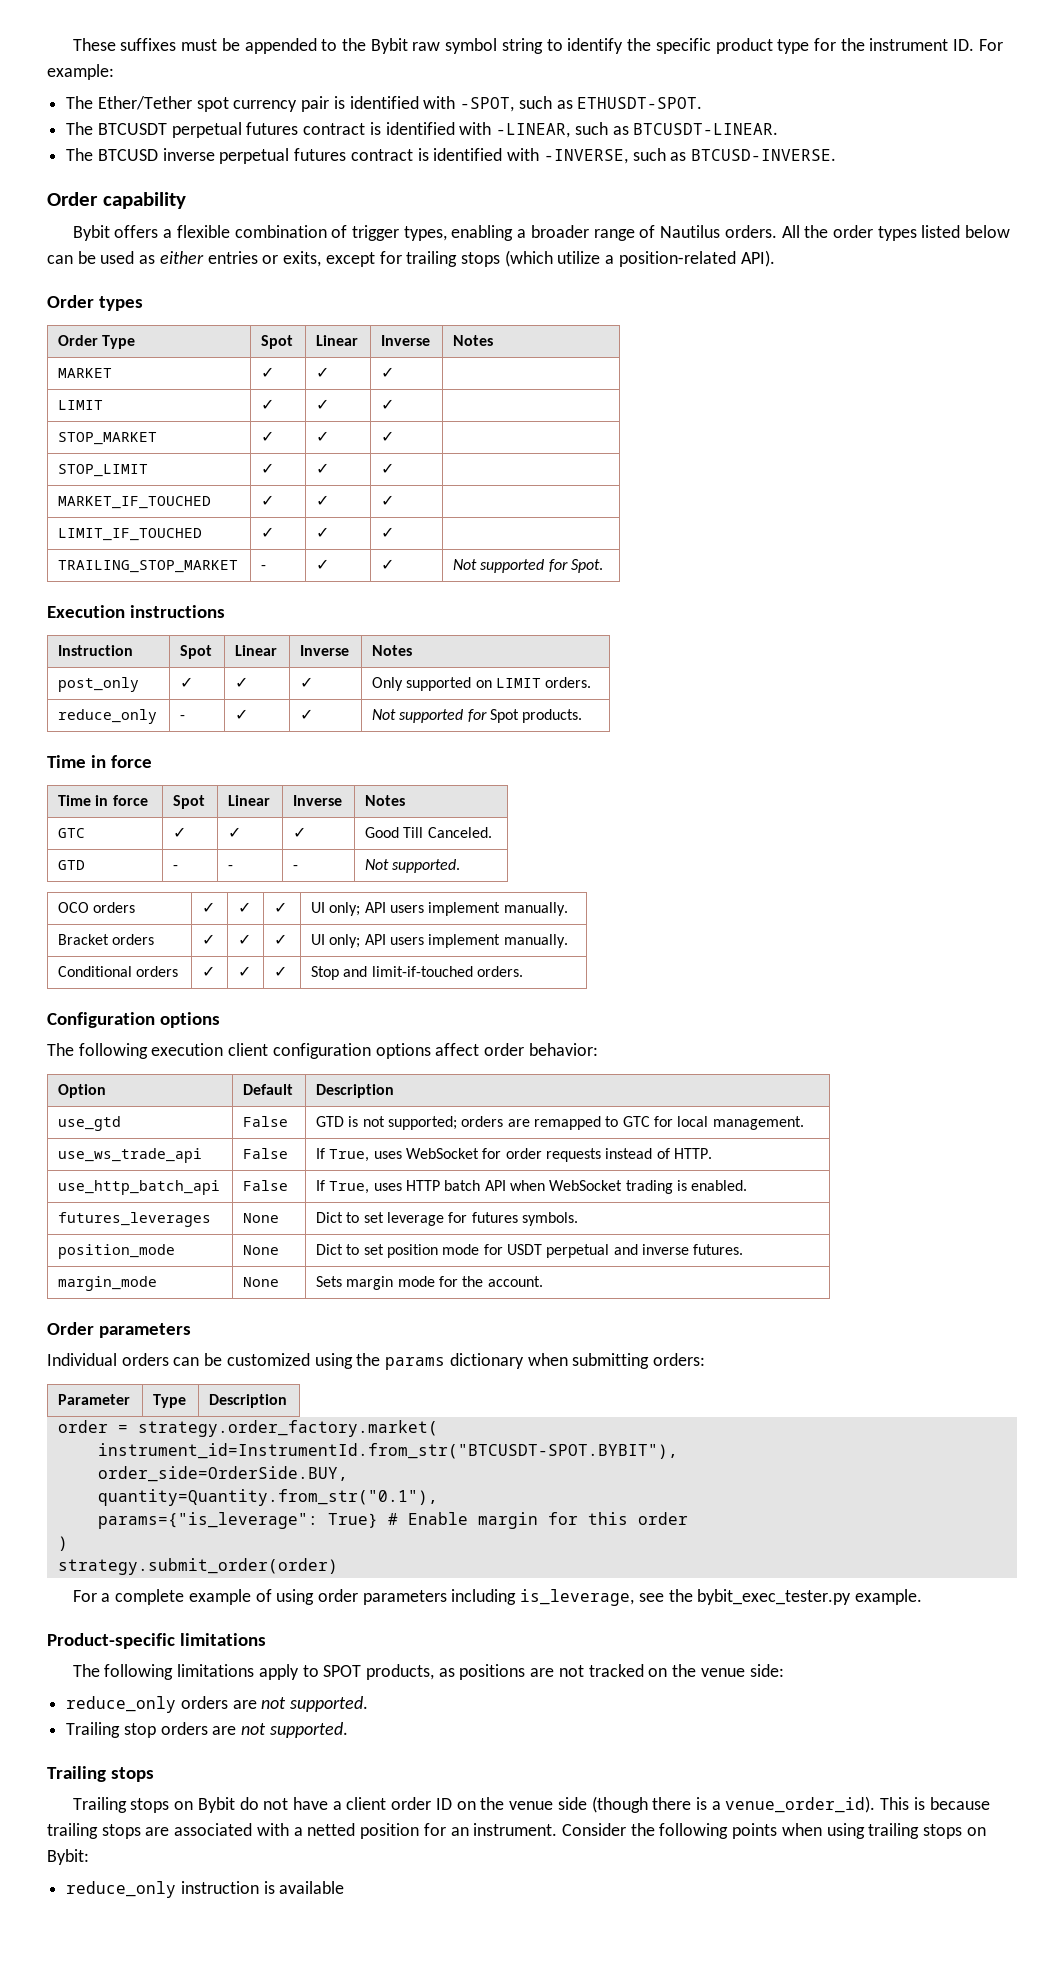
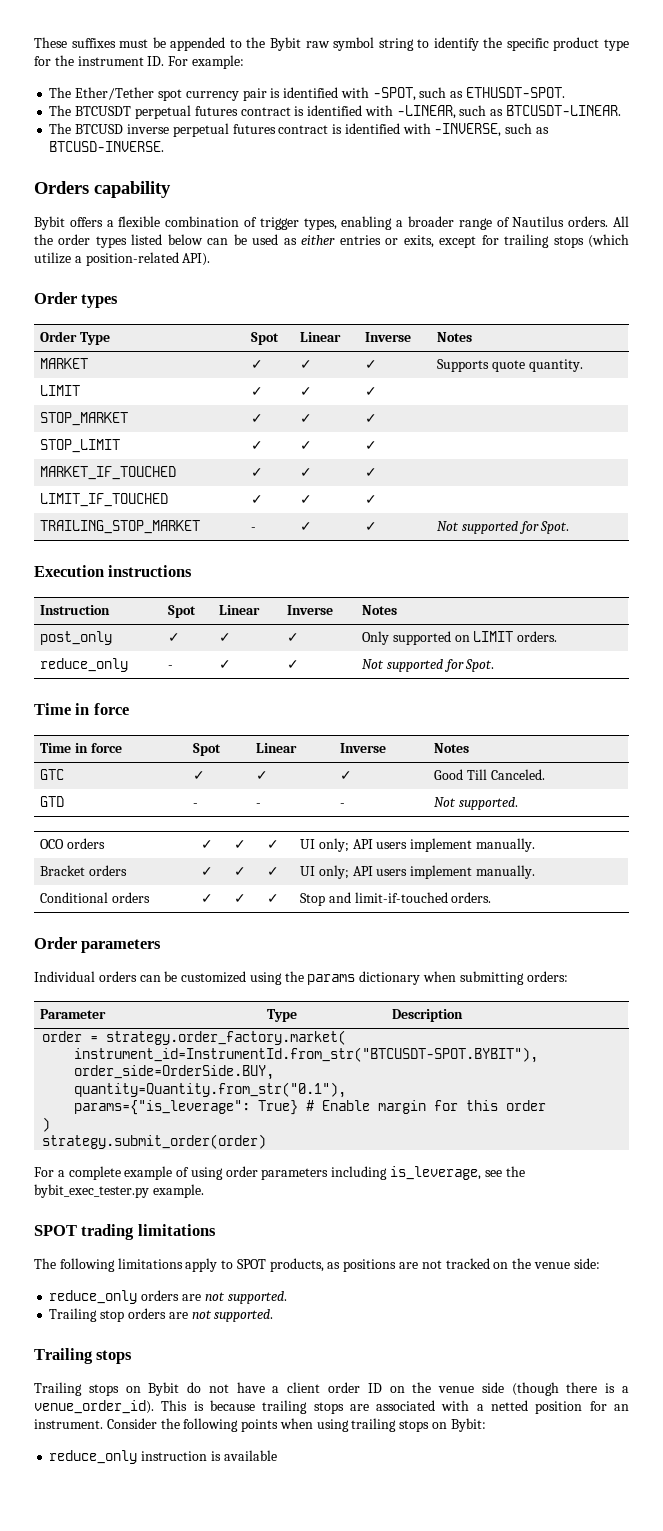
[47,192,98,206] Order -> [34,181,89,194] Orders
(395, 372) none -> [437,359,583,372] Supports quote quantity.
[490,709,583,723] Spot products. -> [465,659,495,672] Spot.
[47,1012,221,1028] [47,1043,598,1059] [58,1084,107,1098] [243,1084,294,1095] [316,1084,395,1098] [58,1116,122,1131] [243,1116,289,1127] [316,1116,804,1130] [58,1148,203,1163] [243,1148,289,1159] [316,1148,712,1162] [58,1180,221,1195] [243,1180,289,1191] [316,1180,748,1194] [58,1212,212,1227] [243,1213,280,1223] [316,1212,578,1226] [58,1244,176,1259] [243,1245,280,1255] [316,1244,744,1258] [58,1276,158,1291] [243,1277,280,1287] [316,1276,543,1290] // Configuration options // The following execution client configuration options affect order behavior: // Option | Default | Description // use_gtd | False | GTD is not supported; orders are remapped to GTC for local management. // use_ws_trade_api | False | If True, uses WebSocket for order requests instead of HTTP. // use_http_batch_api | False | If True, uses HTTP batch API when WebSocket trading is enabled. // futures_leverages | None | Dict to set leverage for futures symbols. // position_mode | None | Dict to set position mode for USDT perpetual and inverse futures. // margin_mode | None | Sets margin mode for the account. -> (492, 897) none
[47,1633,175,1649] Product-specific -> [34,1224,135,1240] SPOT trading

